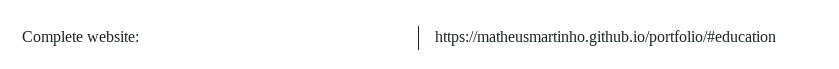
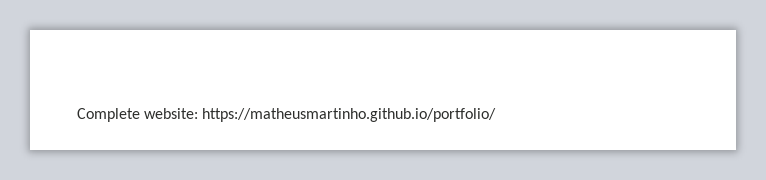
[435,30,776,46] https://matheusmartinho.github.io/portfolio/#education -> [202,108,497,122] https://matheusmartinho.github.io/portfolio/

